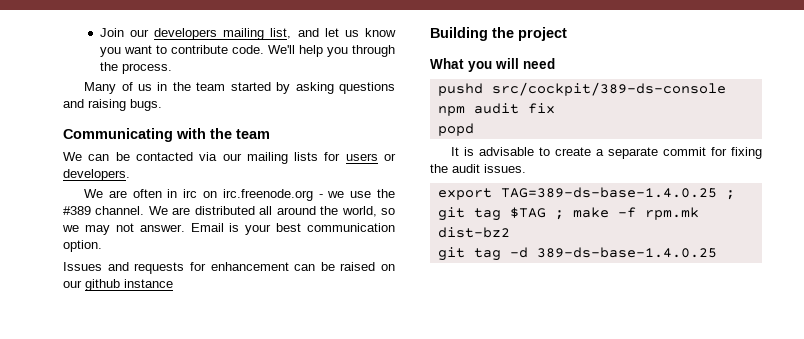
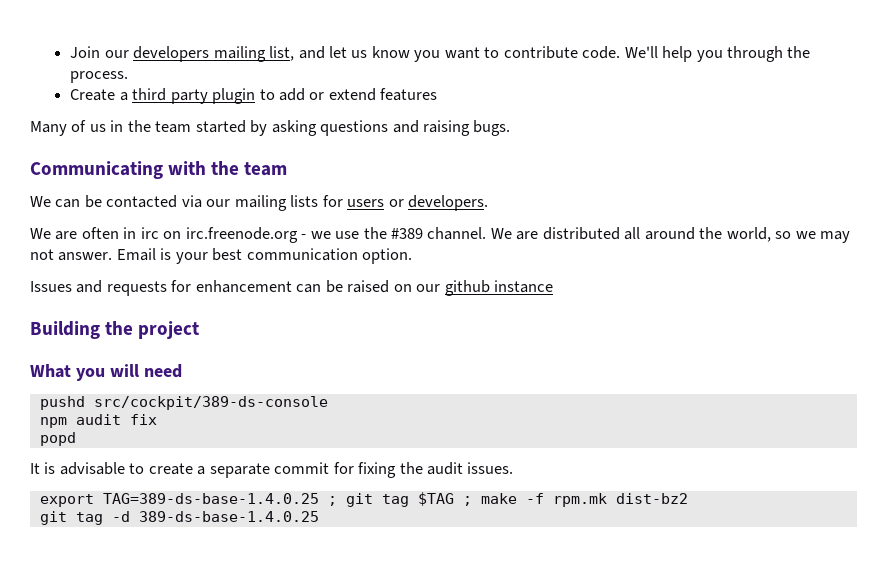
(172, 68) none -> [70,88,438,104] // Create a third party plugin to add or extend features

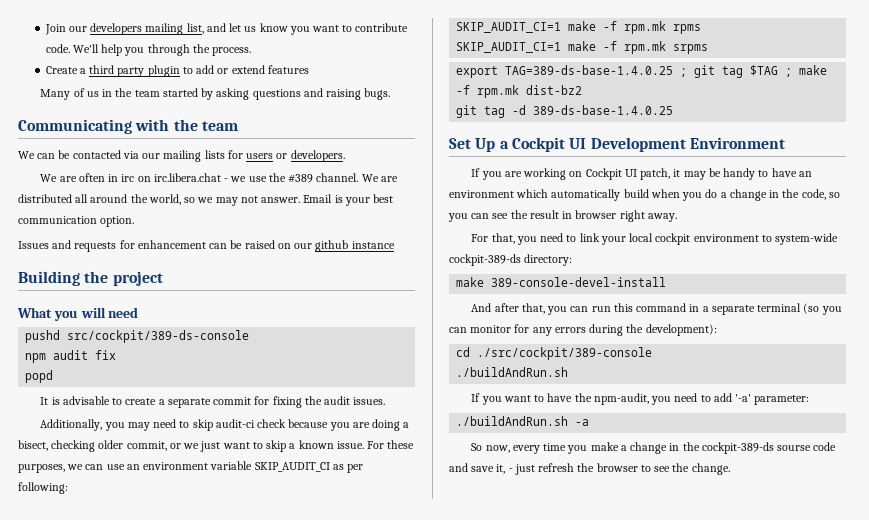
[185,227,298,243] irc.freenode.org -> [153,173,221,182] irc.libera.chat
(514, 468) none -> [40,419,410,431] [18,440,415,452] [18,461,364,473] [18,482,68,494] [456,21,702,34] [456,41,709,54] // Additionally, you may need to skip audit-ci check because you are doing a bisect, checking older commit, or we just want to skip a known issue. For these purposes, we can use an environment variable SKIP_AUDIT_CI as per following: // SKIP_AUDIT_CI=1 make -f rpm.mk rpms // SKIP_AUDIT_CI=1 make -f rpm.mk srpms
(319, 516) none -> [449,137,785,152] [471,168,812,180] [449,189,840,201] [448,210,677,222] [471,233,839,245] [449,254,573,266] [456,277,667,287] [471,303,842,315] [449,324,717,336] [456,347,653,360] [456,367,569,377] [471,393,810,405] [456,416,590,426] [471,442,837,454] [449,463,730,475] // Set Up a Cockpit UI Development Environment // If you are working on Cockpit UI patch, it may be handy to have an environment which automatically build when you do a change in the code, so you can see the result in browser right away. // For that, you need to link your local cockpit environment to system-wide cockpit-389-ds directory: // make 389-console-devel-install // And after that, you can run this command in a separate terminal (so you can monitor for any errors during the development): // cd ./src/cockpit/389-console // ./buildAndRun.sh // If you want to have the npm-audit, you need to add '-a' parameter: // ./buildAndRun.sh -a // So now, every time you make a change in the cockpit-389-ds sourse code and save it, - just refresh the browser to see the change.

